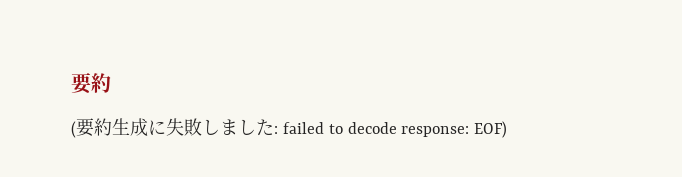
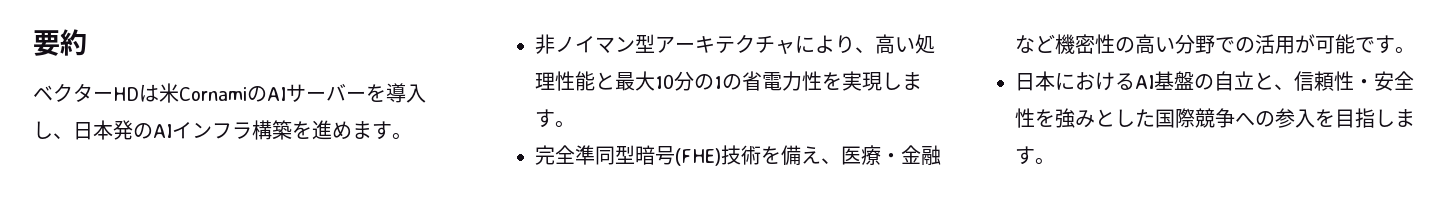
[71,118,508,138] (要約生成に失敗しました: failed to decode response: EOF) -> [33,83,426,103] [33,120,412,140] [535,34,935,54] [535,71,922,91] [535,109,575,128] [535,145,941,166] [1015,34,1415,54] [1015,71,1414,91] [1015,108,1415,128] [1015,146,1055,165] ベクターHDは米CornamiのAIサーバーを導入し、日本発のAIインフラ構築を進めます。 // 非ノイマン型アーキテクチャにより、高い処理性能と最大10分の1の省電力性を実現します。 // 完全準同型暗号(FHE)技術を備え、医療・金融など機密性の高い分野での活用が可能です。 // 日本におけるAI基盤の自立と、信頼性・安全性を強みとした国際競争への参入を目指します。

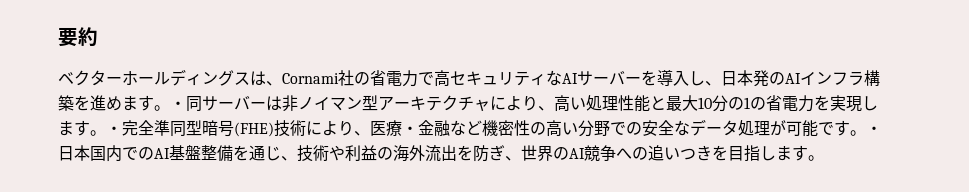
[113,83,267,103] HDは米Cornamiの -> [122,69,562,87] ホールディングスは、Cornami社の省電力で高セキュリティな
(412, 136) // -> [170,96,282,112] ・同サーバーは
[802,71,822,91] 性 -> (814, 103) none
(575, 124) // -> [106,126,122,134] ・
[761,145,821,166] を備え -> [306,121,354,136] により
[1255,34,1295,54] 活用 -> [642,119,770,136] 安全なデータ処理
[1015,71,1414,91] [1015,108,1315,128] // 日本におけるAI基盤の自立と、信頼性・安全性を強みとした国際競争への参入 -> [866,126,882,134] [58,145,712,162] ・日本国内でのAI基盤整備を通じ、技術や利益の海外流出を防ぎ、世界のAI競争への追いつき

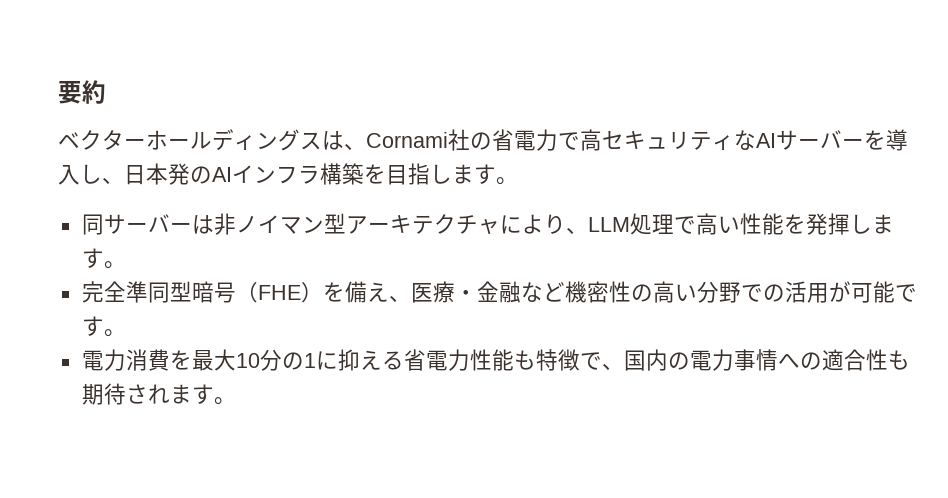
[90,95,186,111] 進めます。・ -> [386,163,518,185] 目指します。 //
[554,95,878,112] [58,120,122,136] 高い処理性能と最大10分の1の省電力を実現します。・ -> [587,213,894,235] [81,248,126,269] LLM処理で高い性能を発揮します。 //
[234,120,354,137] (FHE)技術により -> [235,281,389,303] （FHE）を備え
[642,119,770,136] 安全なデータ処理 -> [784,281,829,303] 活用
[866,126,882,134] [58,145,776,162] ・日本国内でのAI基盤整備を通じ、技術や利益の海外流出を防ぎ、世界のAI競争への追いつきを目指し -> [81,349,910,371] [81,383,170,405] // 電力消費を最大10分の1に抑える省電力性能も特徴で、国内の電力事情への適合性も期待され

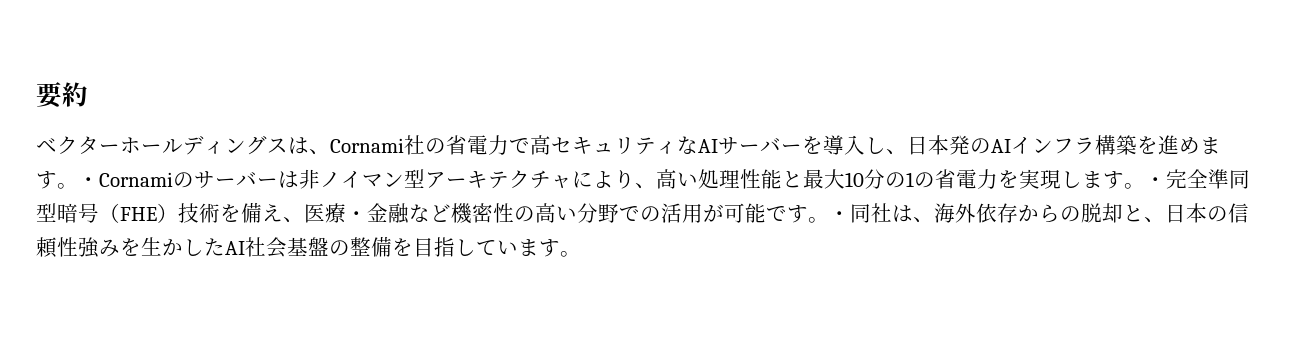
[386,163,518,185] [81,214,104,235] 目指します。 // 同 -> [1158,135,1221,155] [36,171,194,189] 進めます。・Cornamiの
[587,213,894,235] [81,248,126,269] LLM処理で高い性能を発揮します。 // -> [656,169,1166,189] 高い処理性能と最大10分の1の省電力を実現します。・
(323, 292) none -> [178,203,220,223] 技術
[81,349,910,371] [81,383,170,405] // 電力消費を最大10分の1に抑える省電力性能も特徴で、国内の電力事情への適合性も期待され -> [829,203,1249,223] [36,236,518,258] ・同社は、海外依存からの脱却と、日本の信頼性強みを生かしたAI社会基盤の整備を目指してい

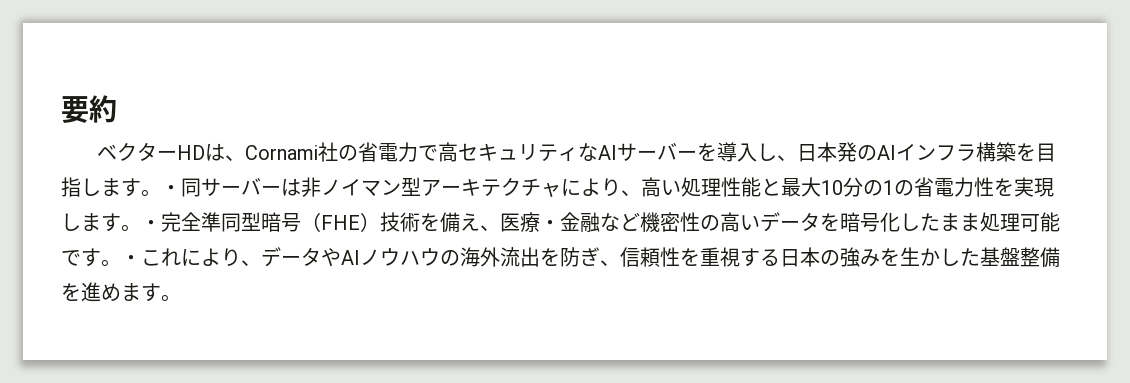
[120,135,288,155] ホールディングス -> [177,145,206,160] HD
[1158,135,1221,155] [36,171,194,189] 進めます。・Cornamiの -> [1036,143,1057,162] [61,177,201,197] 目指します。・同
(998, 179) none -> [974,177,994,197] 性
[577,203,1249,223] [36,236,518,258] 分野での活用が可能です。・同社は、海外依存からの脱却と、日本の信頼性強みを生かしたAI社会基盤の整備を目指してい -> [760,212,1060,232] [61,247,1060,268] [61,282,121,302] データを暗号化したまま処理可能です。・これにより、データやAIノウハウの海外流出を防ぎ、信頼性を重視する日本の強みを生かした基盤整備を進め

